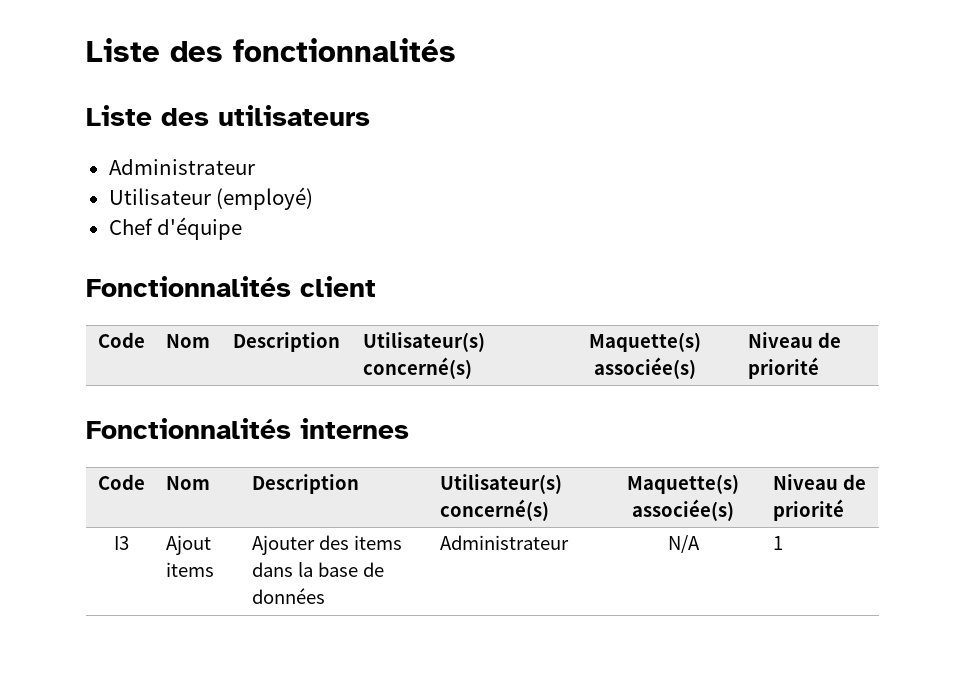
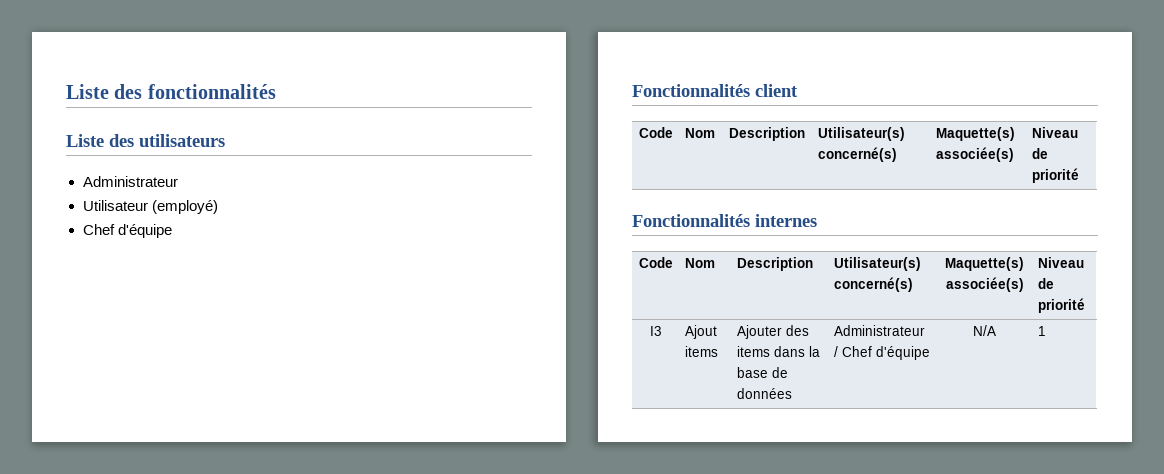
(569, 542) none -> [834,346,931,360] / Chef d'équipe

